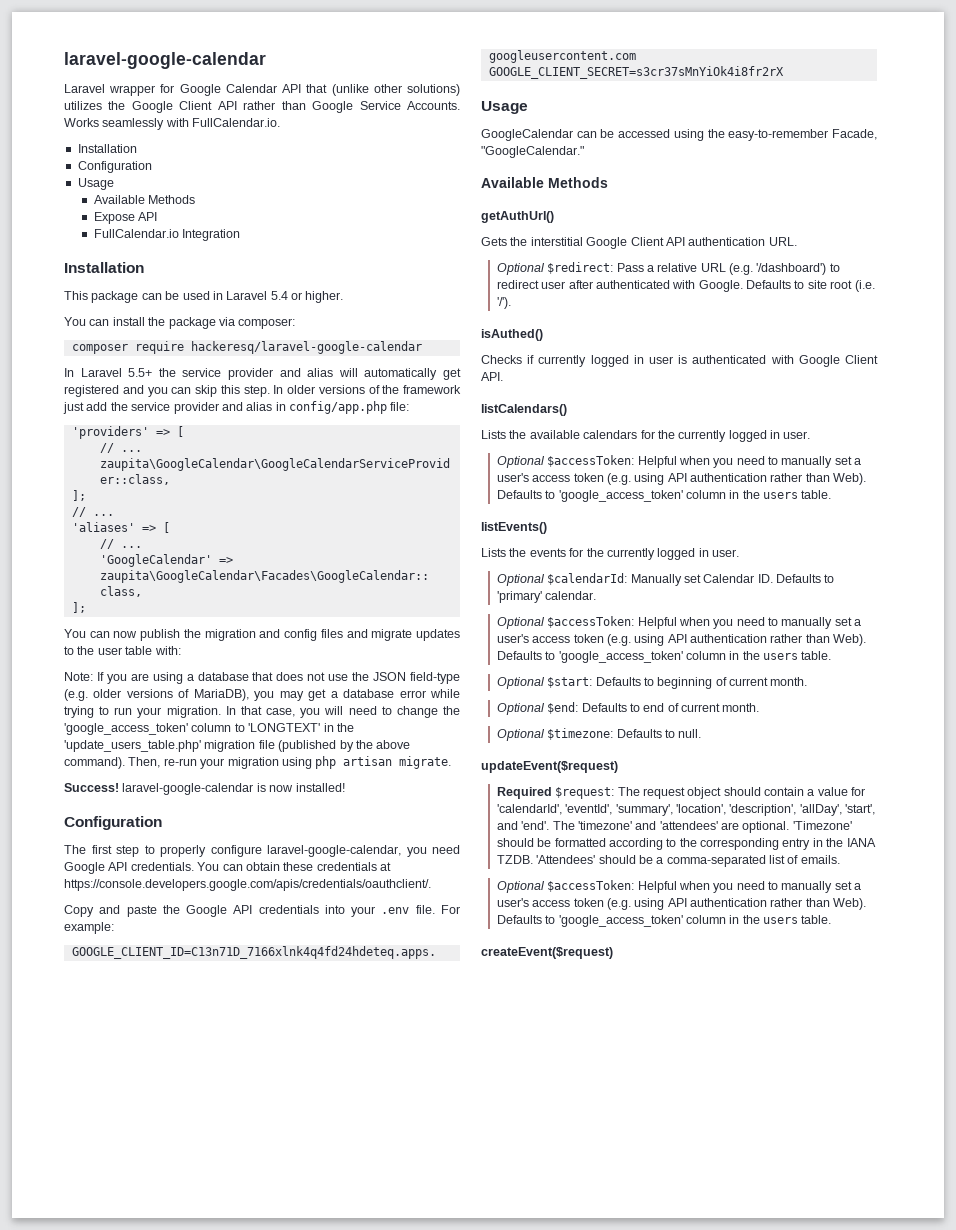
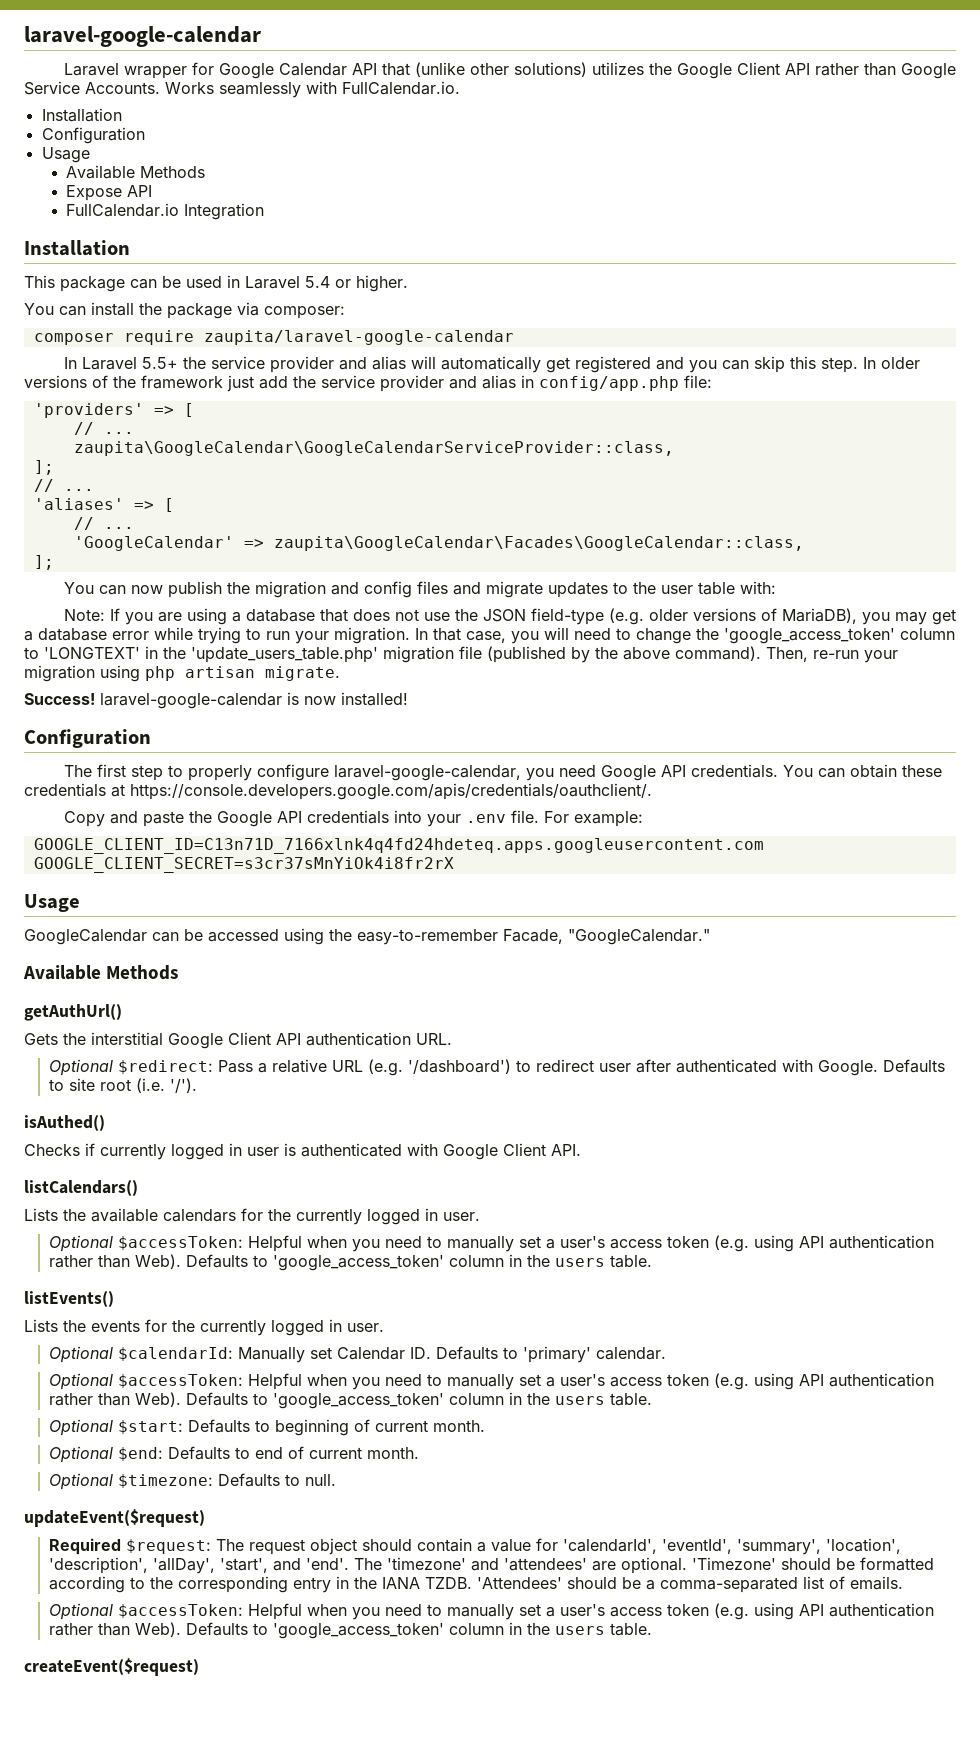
[190,341,422,354] hackeresq/laravel-google-calendar -> [203,330,514,345] zaupita/laravel-google-calendar

